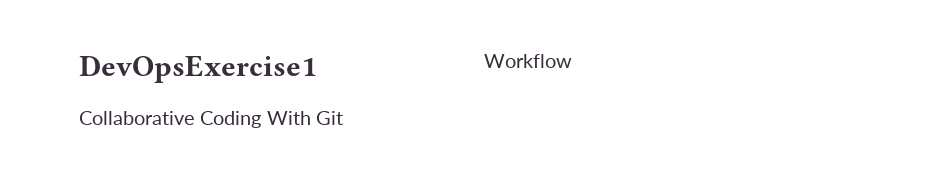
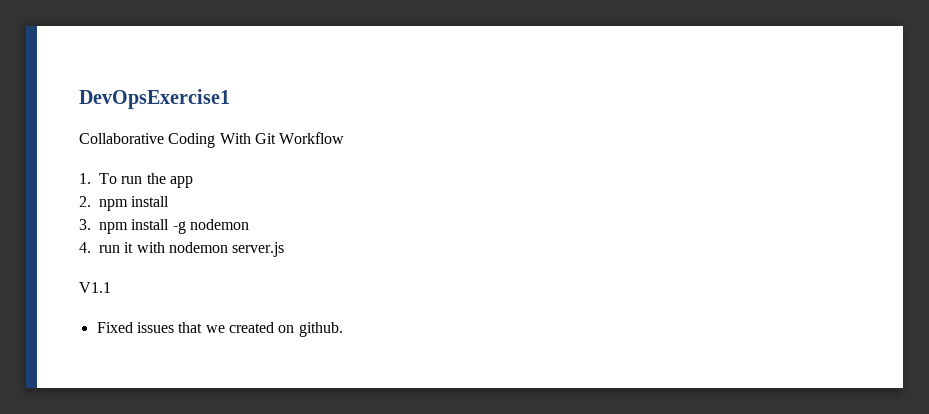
(572, 61) none -> [79,173,193,188] [79,196,170,211] [79,219,249,234] [79,242,285,257] [79,282,111,293] [96,322,343,337] // 1. To run the app // 2. npm install // 3. npm install -g nodemon // 4. run it with nodemon server.js // V1.1 // Fixed issues that we created on github.

